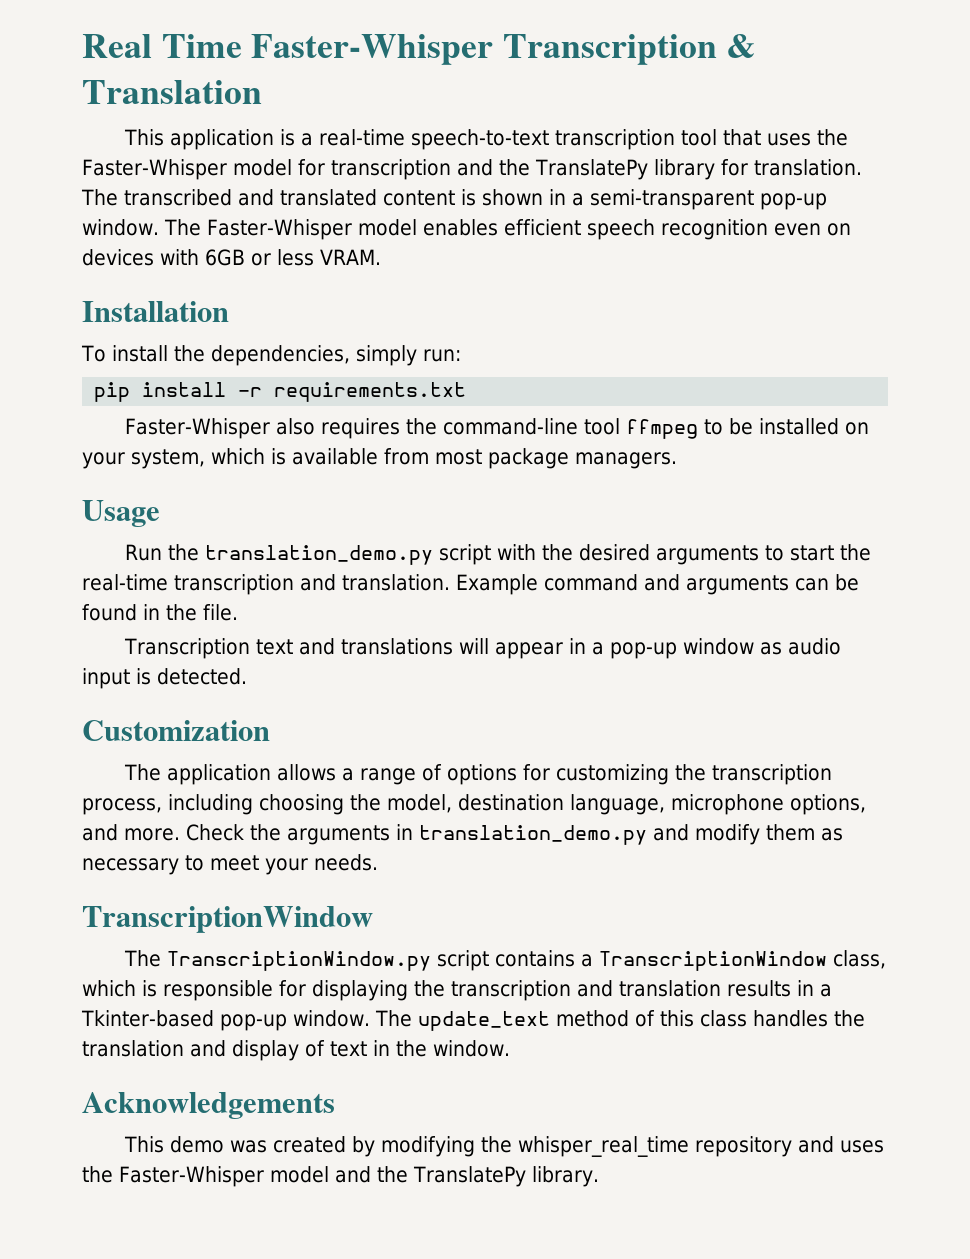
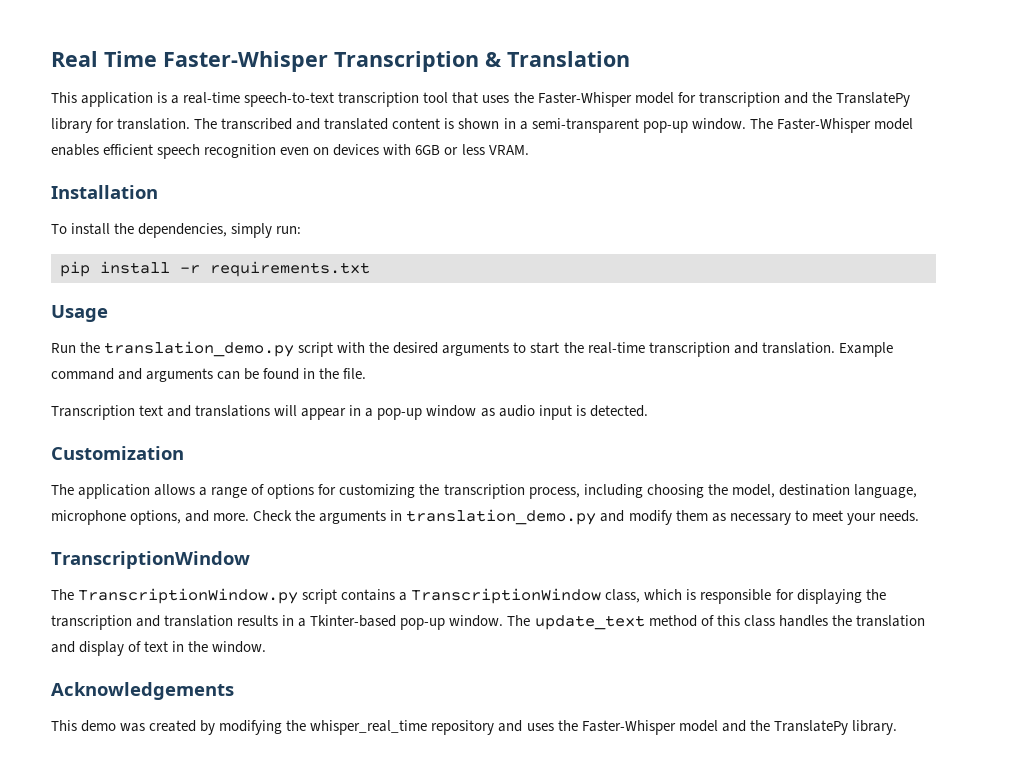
[124,418,869,439] [82,448,677,469] // Faster-Whisper also requires the command-line tool ffmpeg to be installed on your system, which is available from most package managers. -> (370, 269) none

